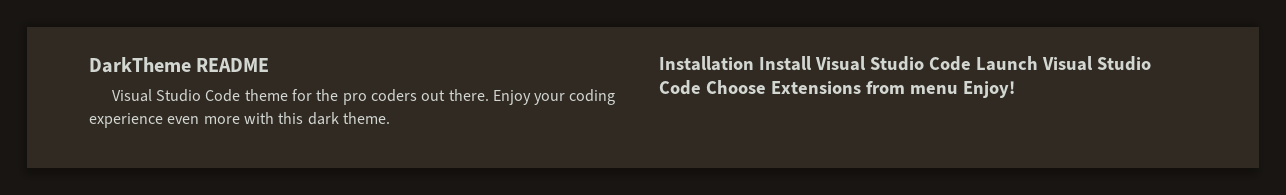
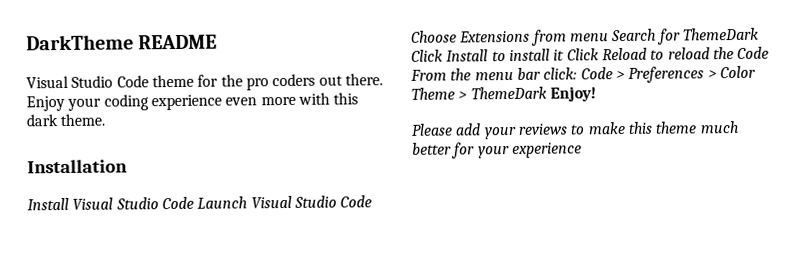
(754, 63) none -> (128, 166) //
[962,81,1015,98] Enjoy! -> [611,27,759,45] [411,46,770,62] [410,65,756,83] [411,86,596,102] [411,120,739,140] [412,142,582,159] Search for ThemeDark Click Install to install it Click Reload to reload the Code From the menu bar click: Code > Preferences > Color Theme > ThemeDark Enjoy! // Please add your reviews to make this theme much better for your experience

